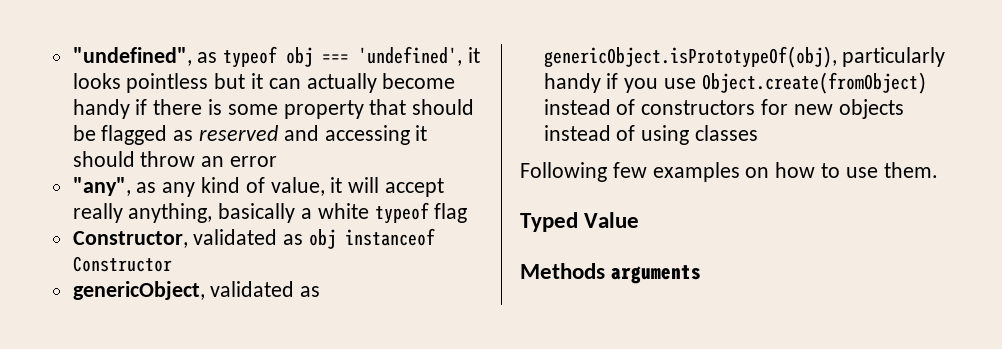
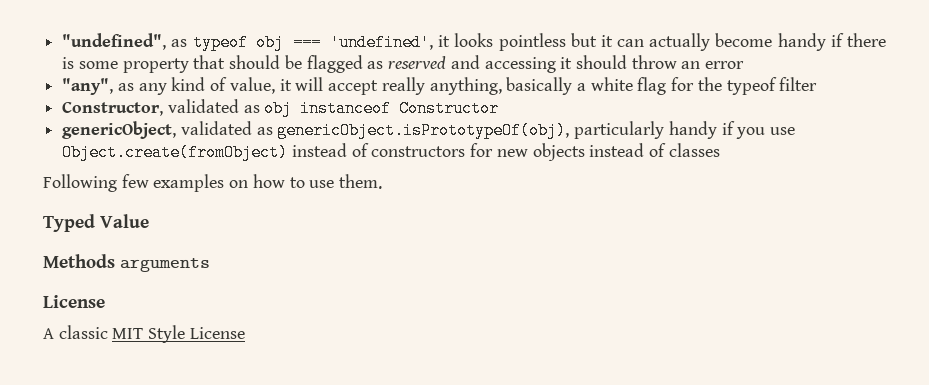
[374,202,468,224] typeof flag -> [637,77,818,95] flag for the typeof filter
[641,125,690,145] using -> (667, 150) none
(702, 274) none -> [43,295,105,308] [43,325,245,343] // License // A classic MIT Style License

